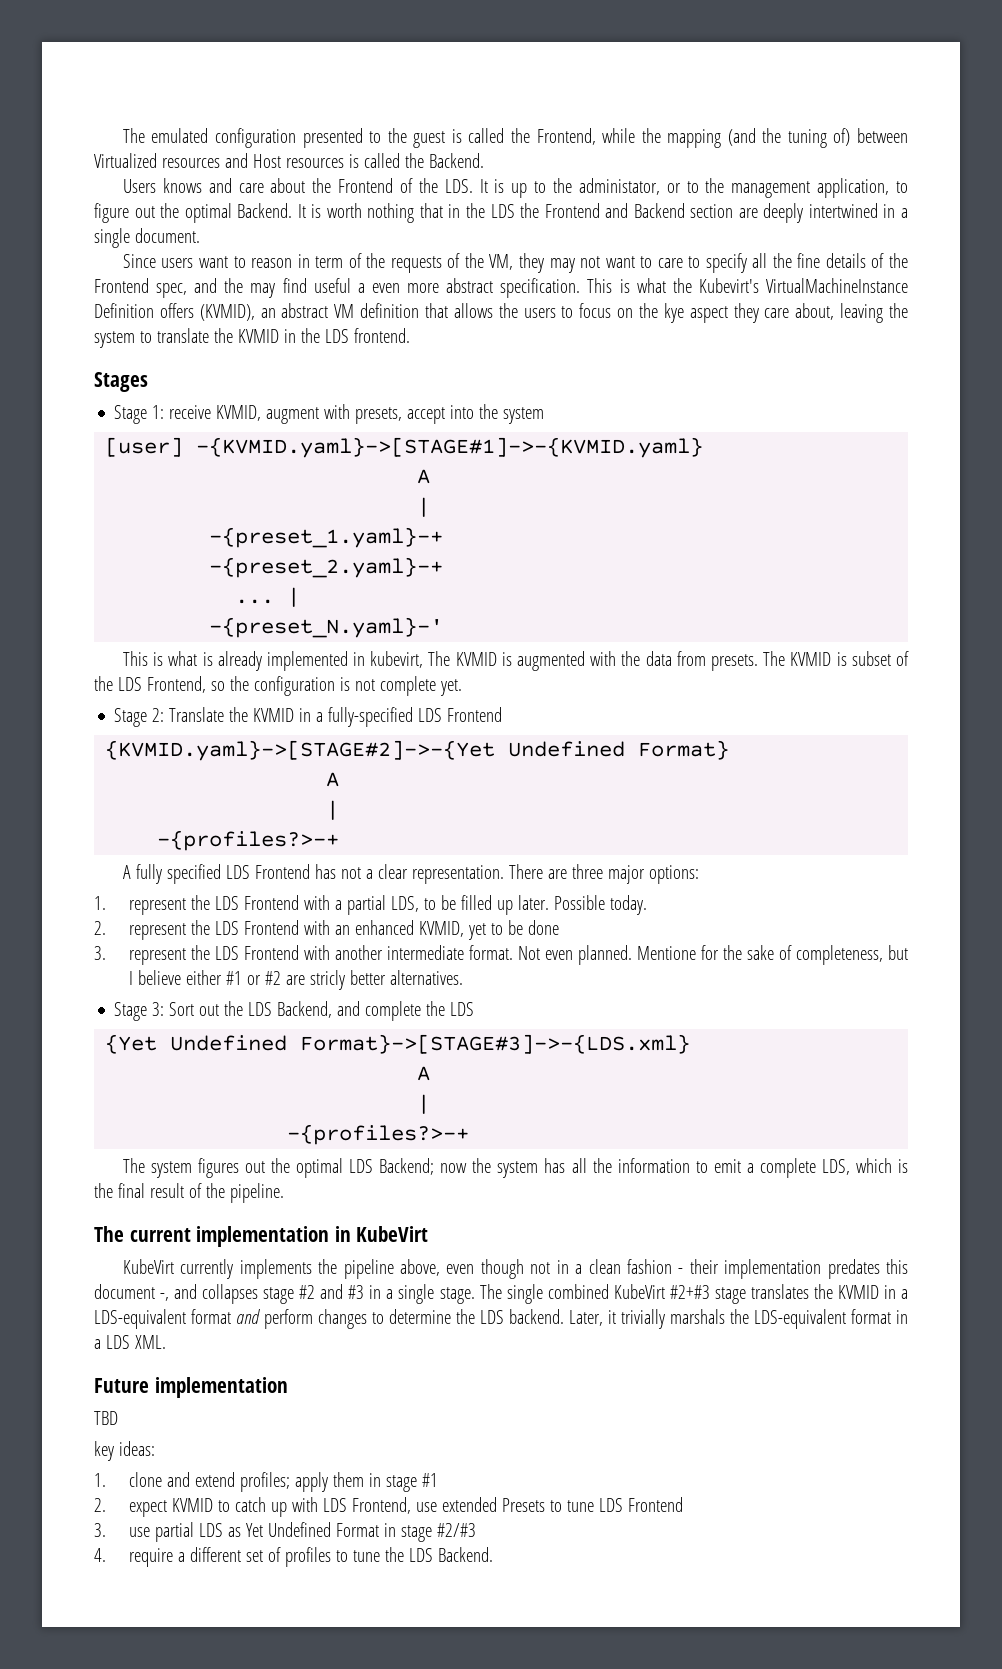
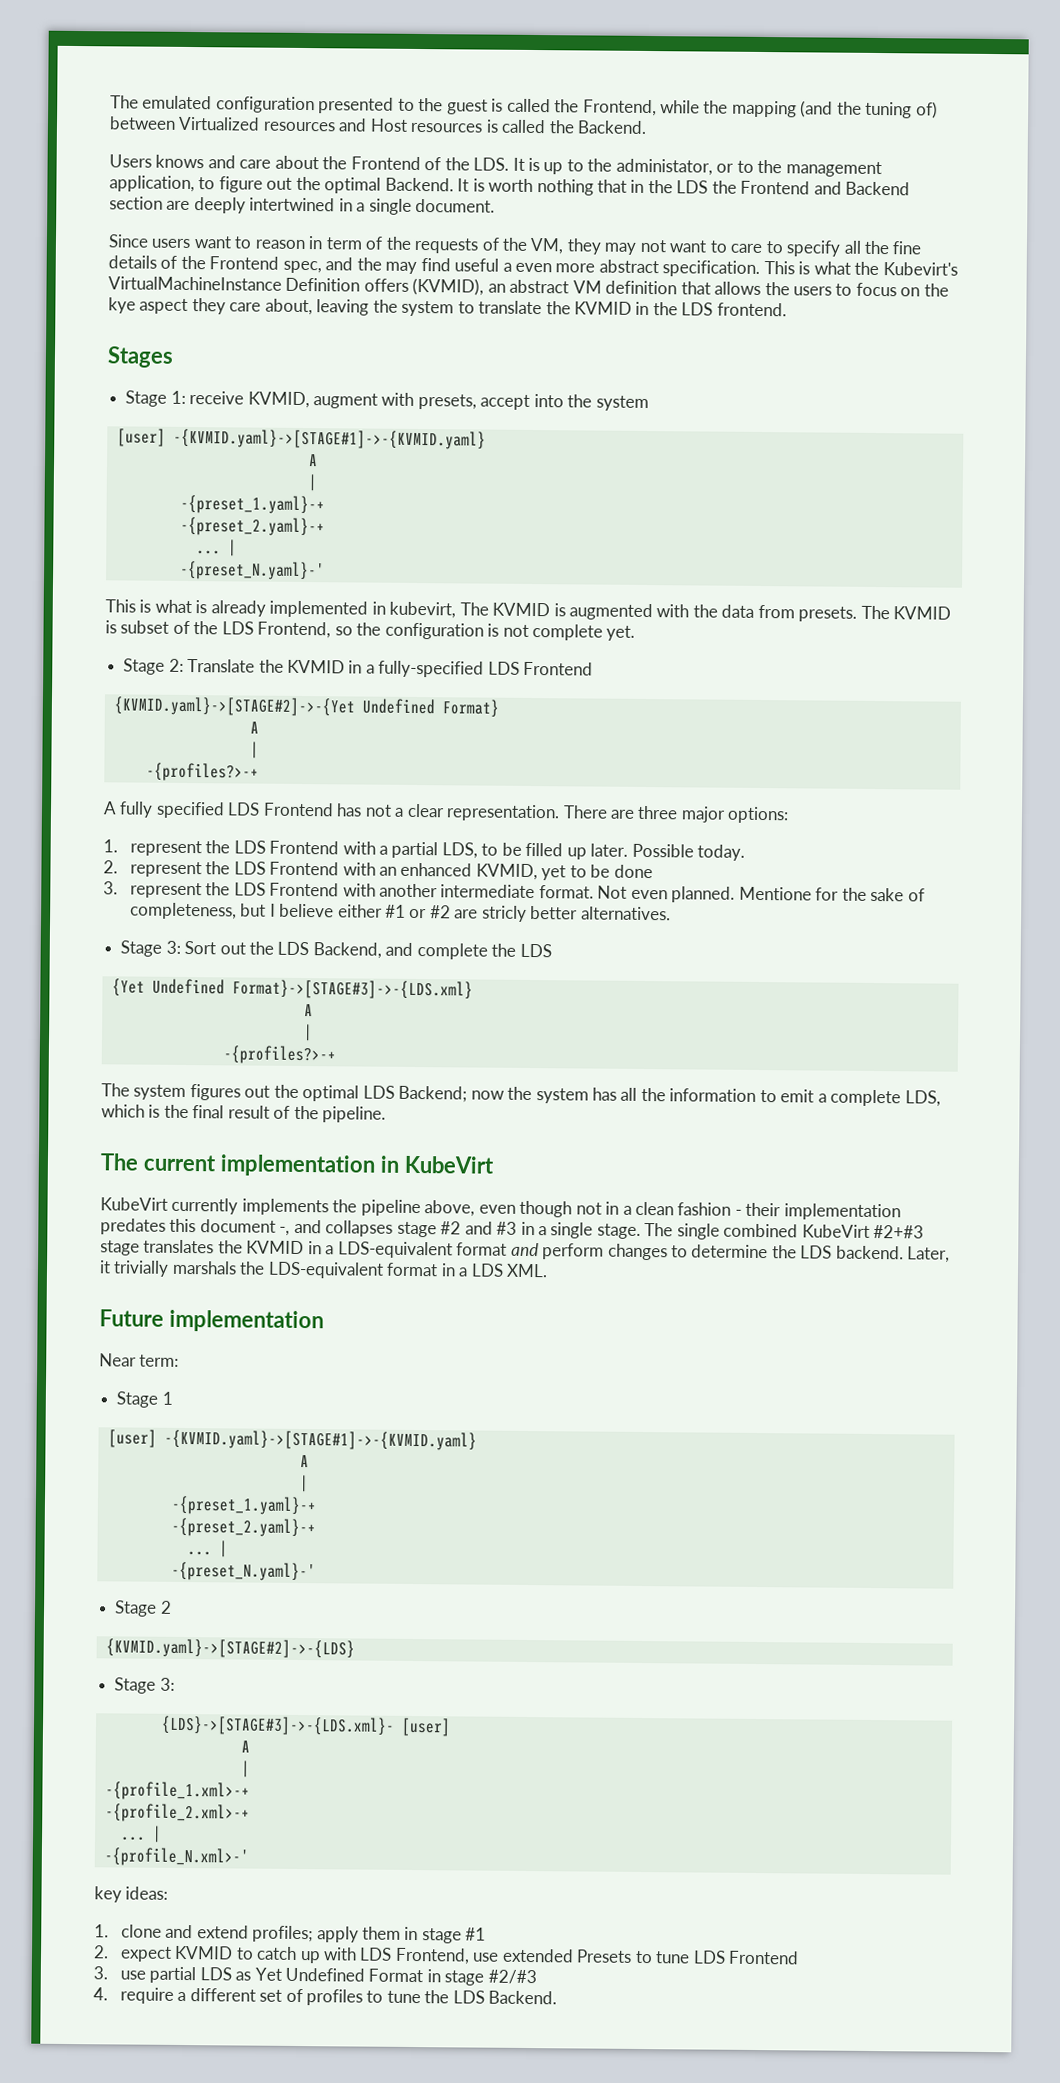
[94,1411,118,1425] TBD -> [99,1353,180,1367] [116,1391,173,1408] [107,1429,477,1451] [299,1455,309,1468] [299,1475,309,1493] [170,1495,317,1516] [170,1517,316,1538] [186,1540,228,1558] [170,1561,316,1582] [114,1600,172,1617] [105,1638,355,1659] [114,1677,175,1694] [160,1715,451,1737] [240,1740,250,1753] [240,1760,250,1778] [104,1781,250,1801] [104,1803,250,1823] [120,1825,162,1843] [103,1847,249,1867] Near term: // Stage 1 // [user] -{KVMID.yaml}->[STAGE#1]->-{KVMID.yaml} // A // | // -{preset_1.yaml}-+ // -{preset_2.yaml}-+ // ... | // -{preset_N.yaml}-' // Stage 2 // {KVMID.yaml}->[STAGE#2]->-{LDS} // Stage 3: // {LDS}->[STAGE#3]->-{LDS.xml}- [user] // A // | // -{profile_1.xml>-+ // -{profile_2.xml>-+ // ... | // -{profile_N.xml>-'

